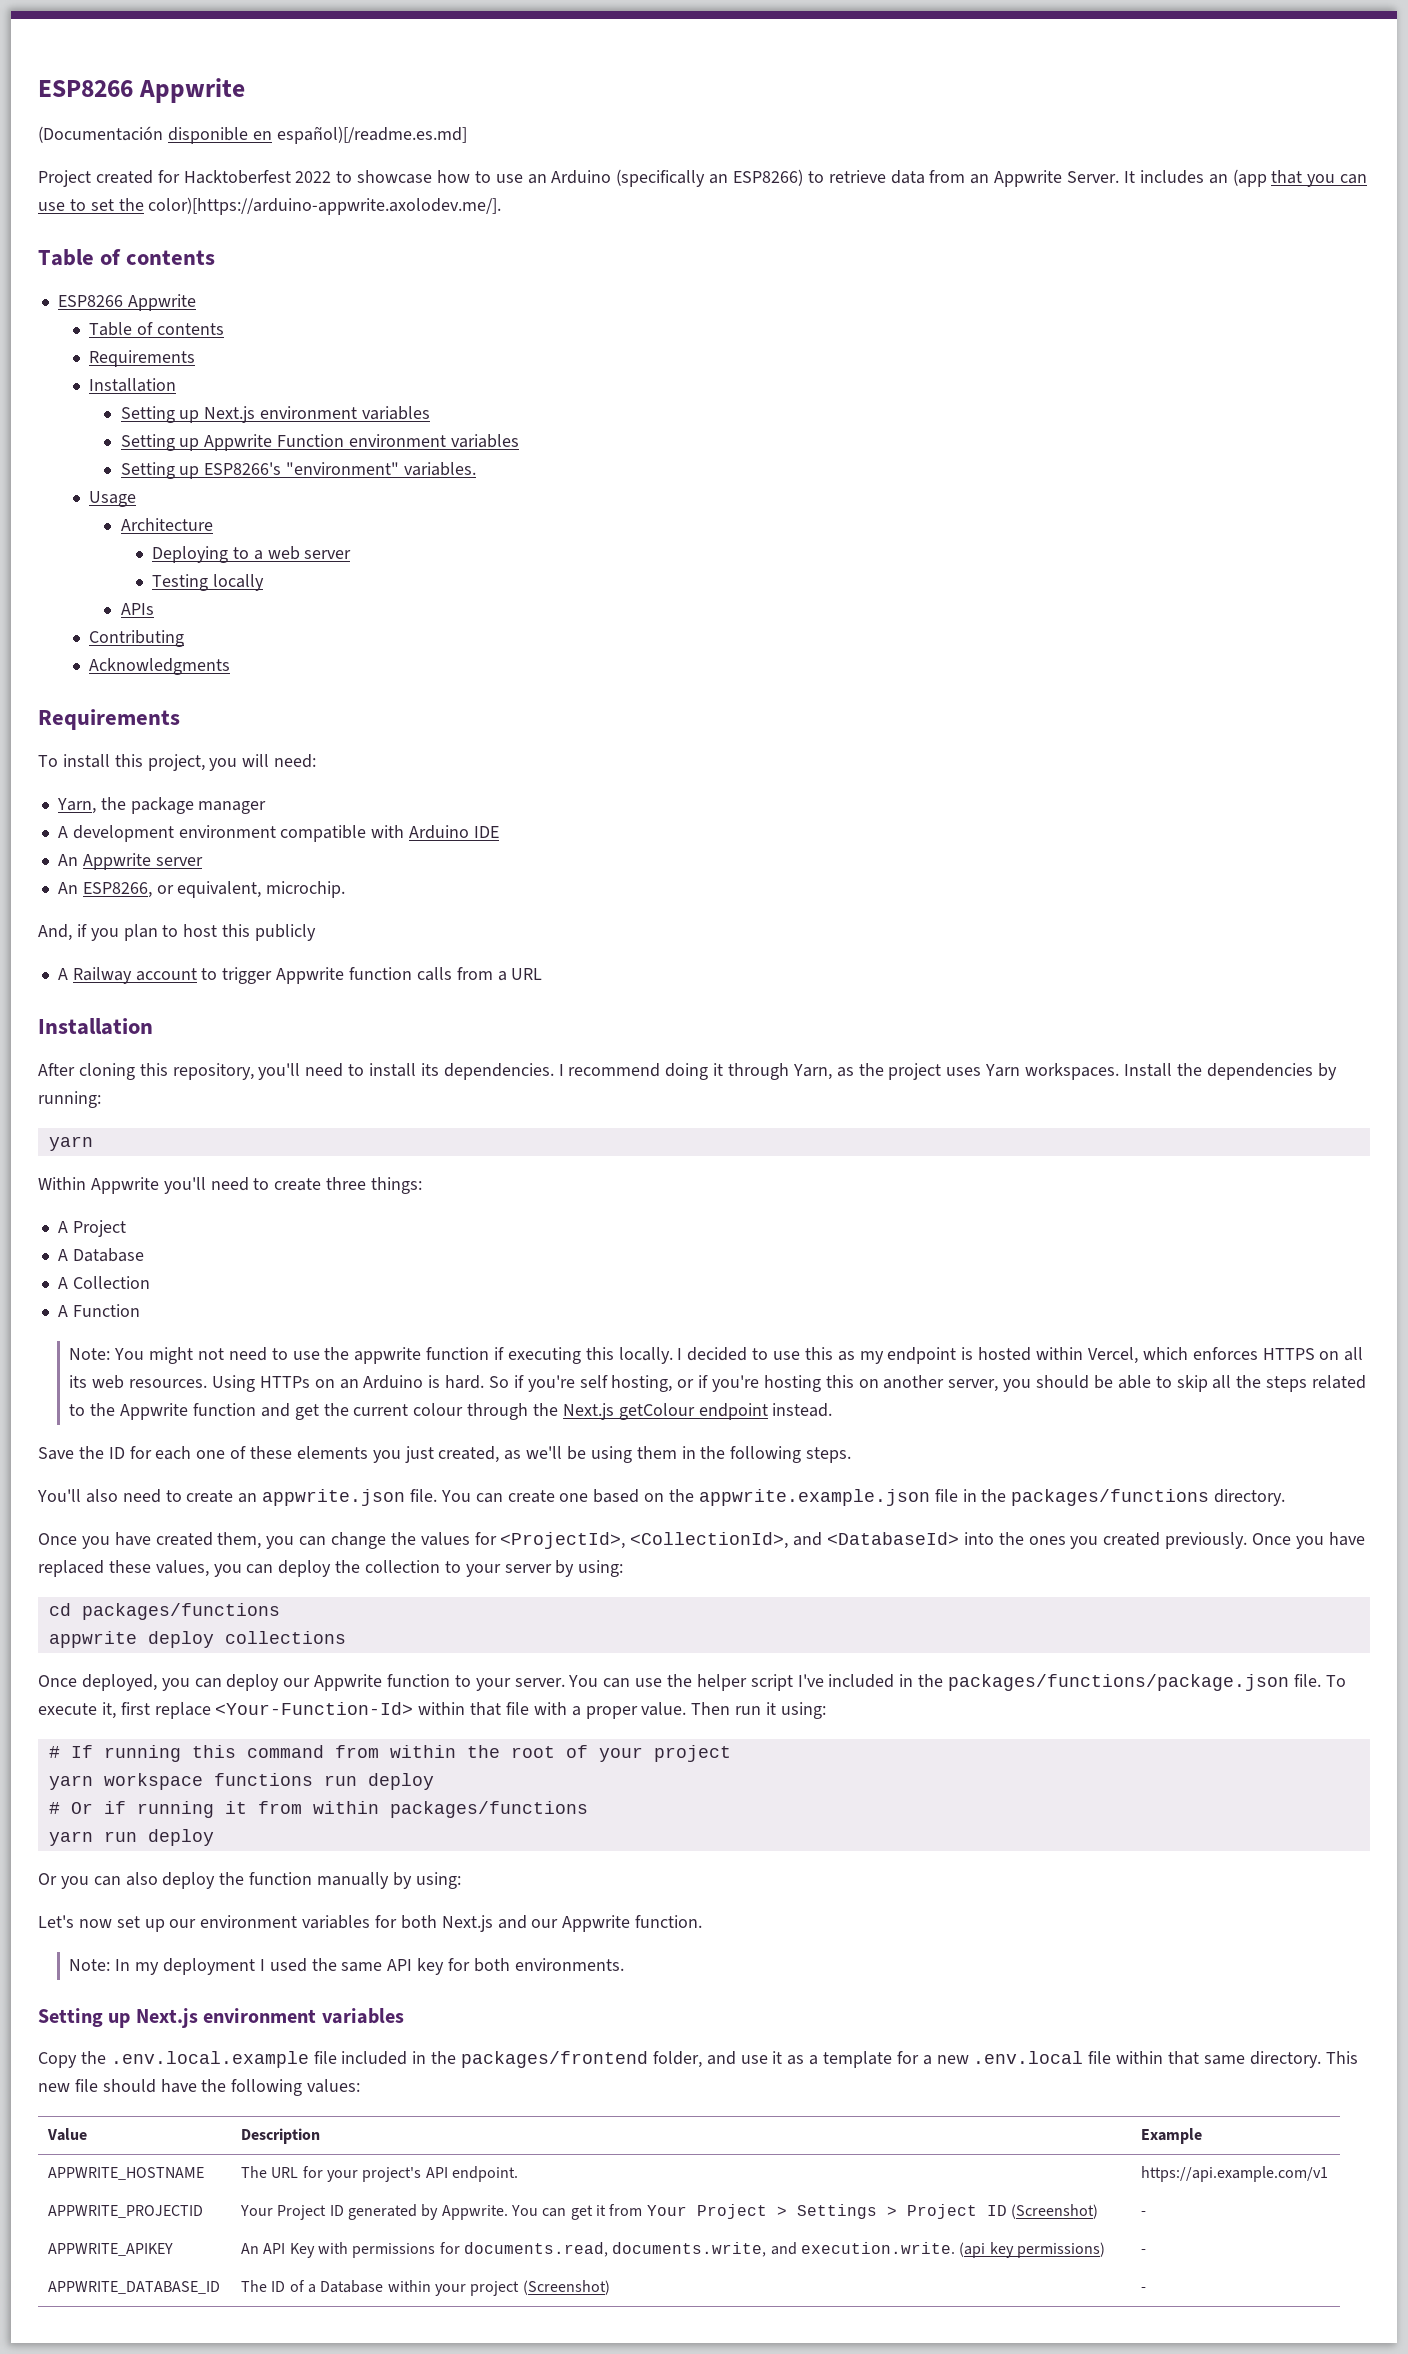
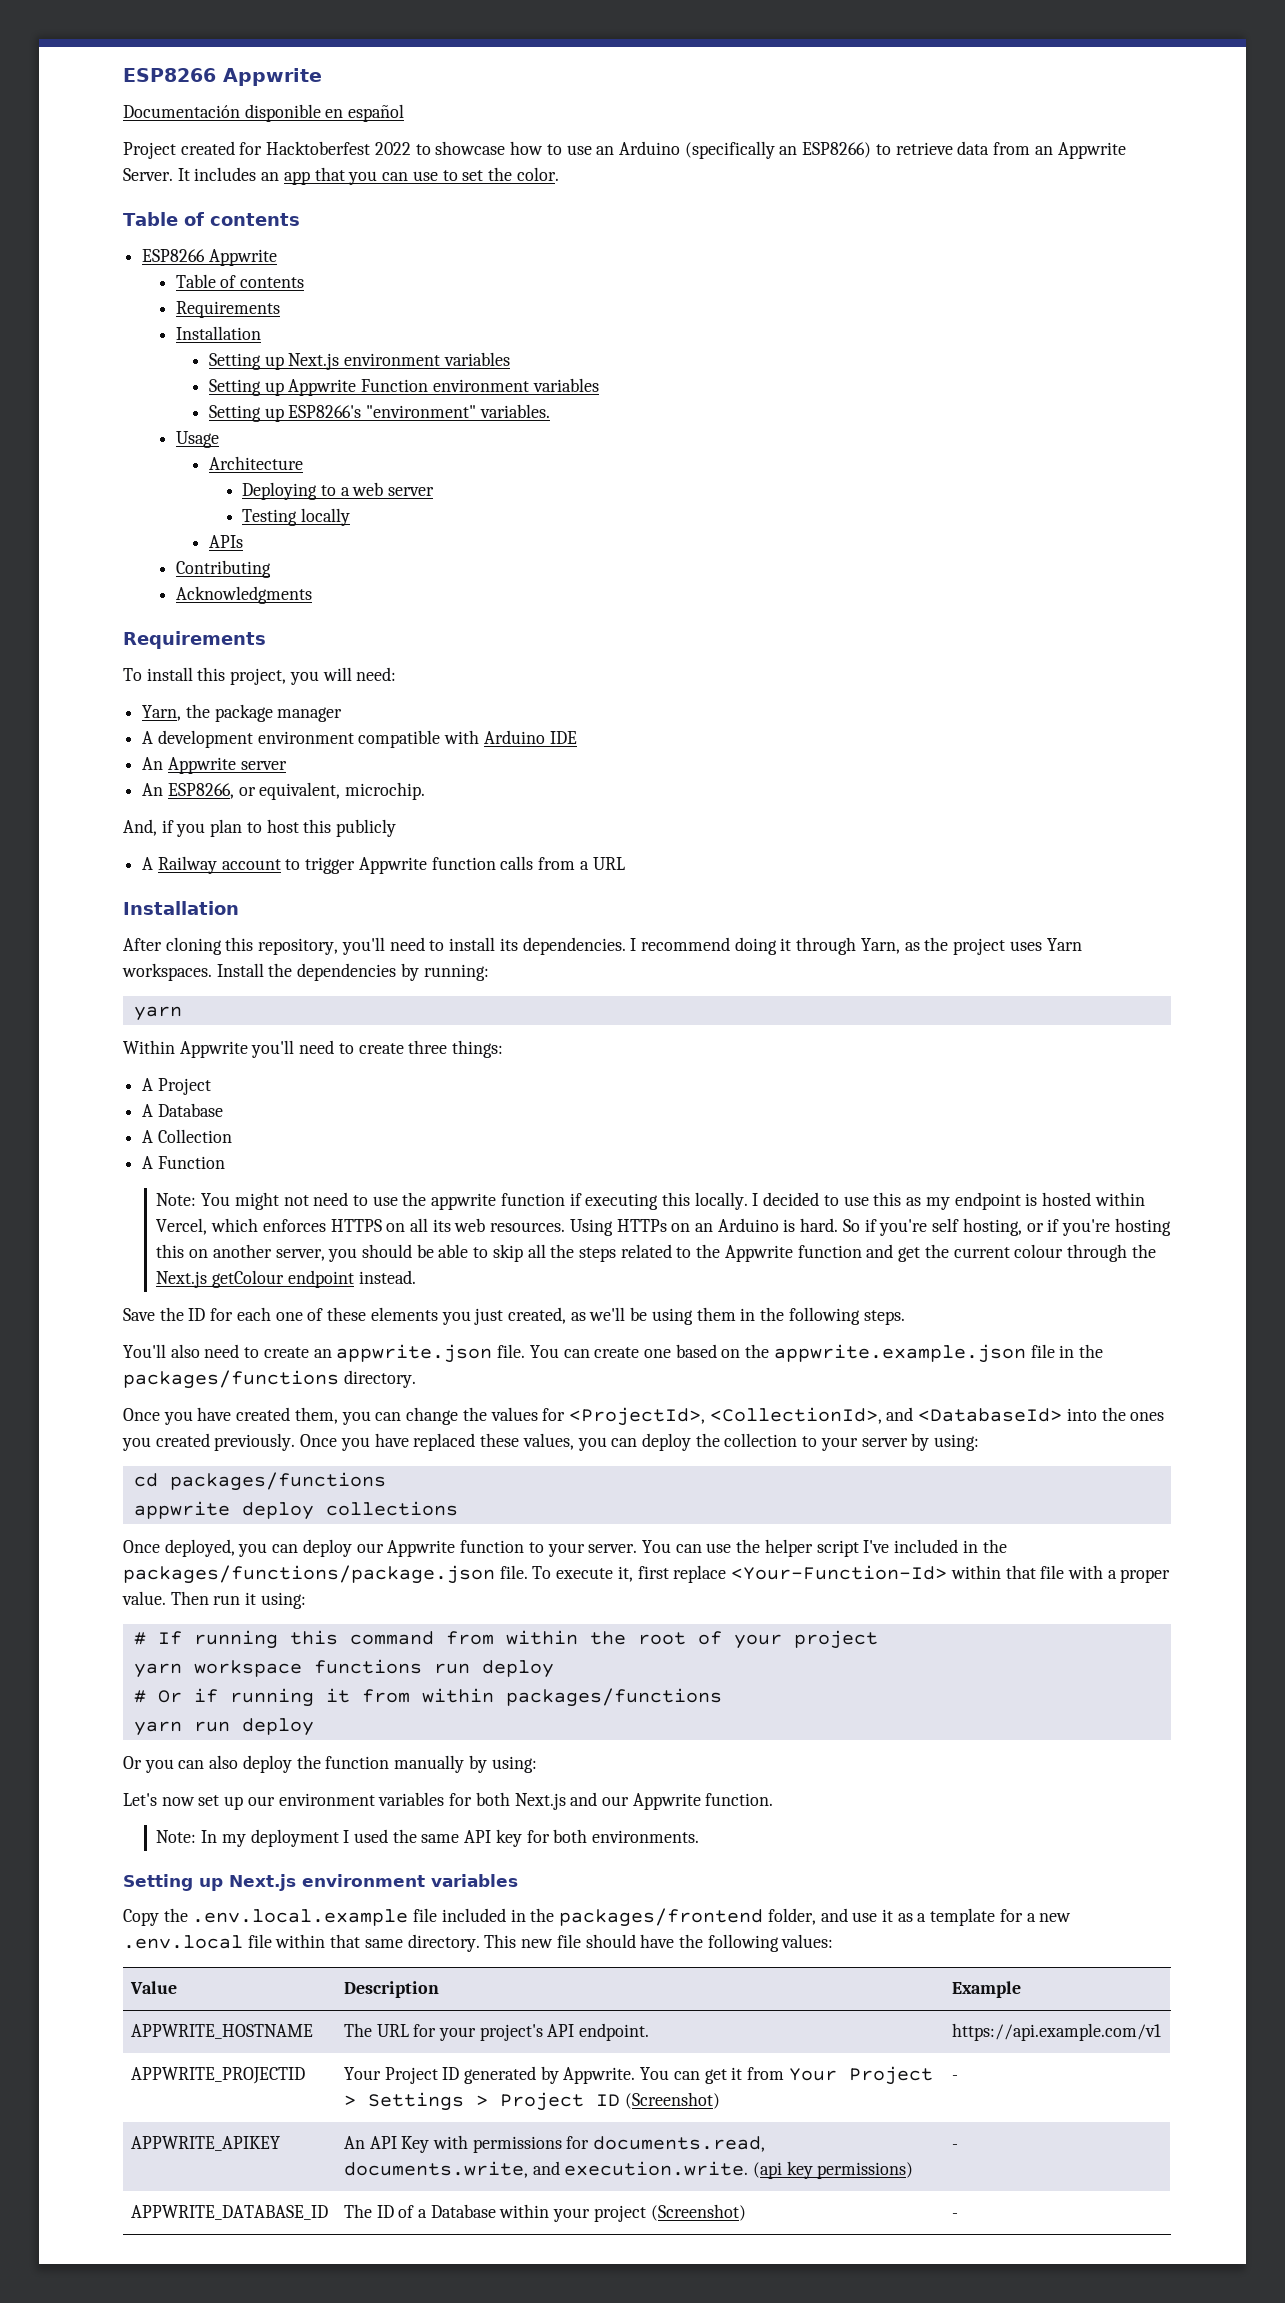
[38,78,245,103] [38,126,163,143] ESP8266 Appwrite // (Documentación -> [123,68,322,86] [123,105,240,118] ESP8266 Appwrite // Documentación
[276,126,467,144] español)[/readme.es.md] -> [348,104,405,122] español
[1232,169,1267,187] (app -> [283,171,310,185] app
[148,197,502,215] color)[https://arduino-appwrite.axolodev.me/]. -> [516,167,559,181] color.

